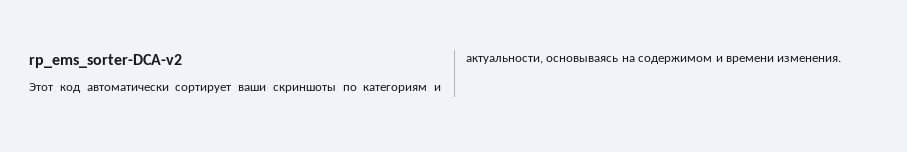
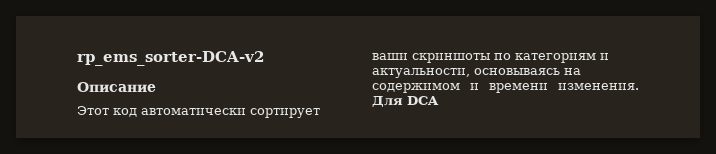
(182, 61) none -> [77,82,156,92] // Описание
(842, 59) none -> [372,96,439,107] Для DCA

